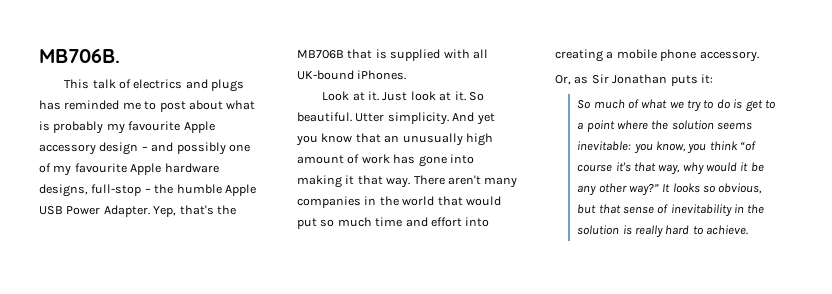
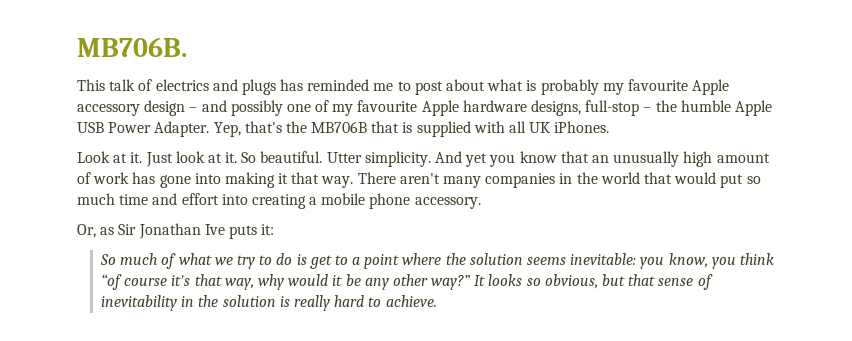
[297,70,354,80] UK-bound -> [529,122,551,133] UK
(668, 79) none -> [204,224,225,235] Ive

